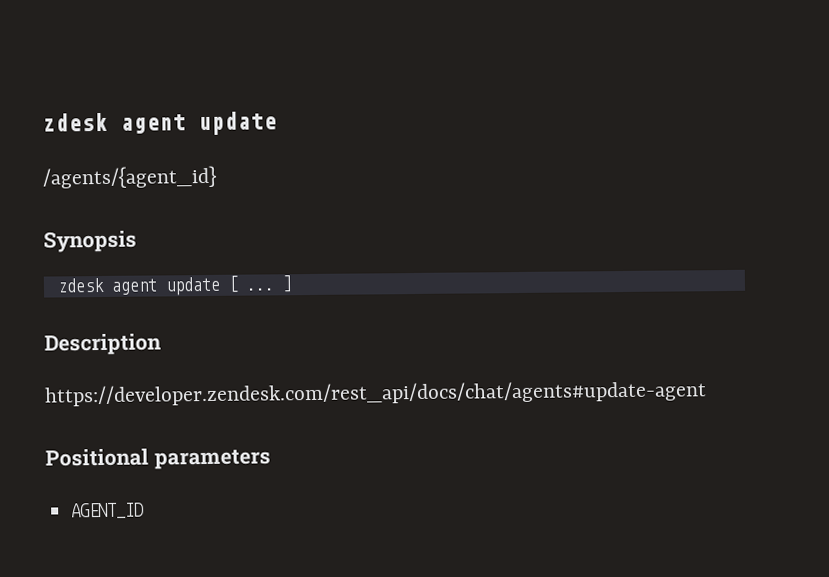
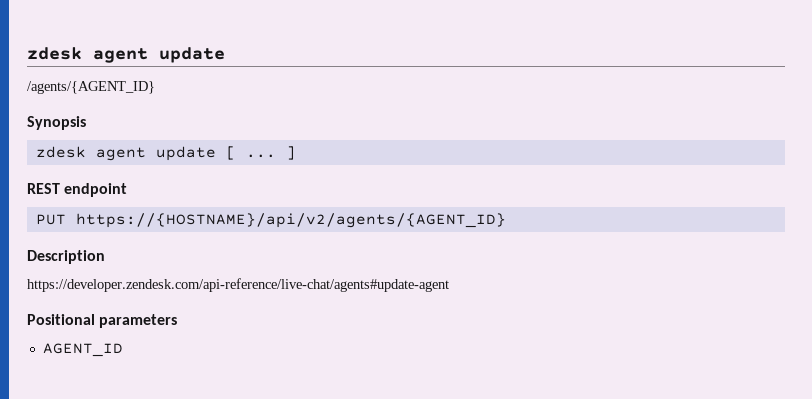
[42,165,218,189] /agents/{agent_id} -> [27,81,155,94] /agents/{AGENT_ID}
(293, 284) none -> [27,183,128,197] [35,213,506,228] // REST endpoint // PUT https://{HOSTNAME}/api/v2/agents/{AGENT_ID}
[44,380,707,407] https://developer.zendesk.com/rest_api/docs/chat/agents#update-agent -> [27,278,449,292] https://developer.zendesk.com/api-reference/live-chat/agents#update-agent

